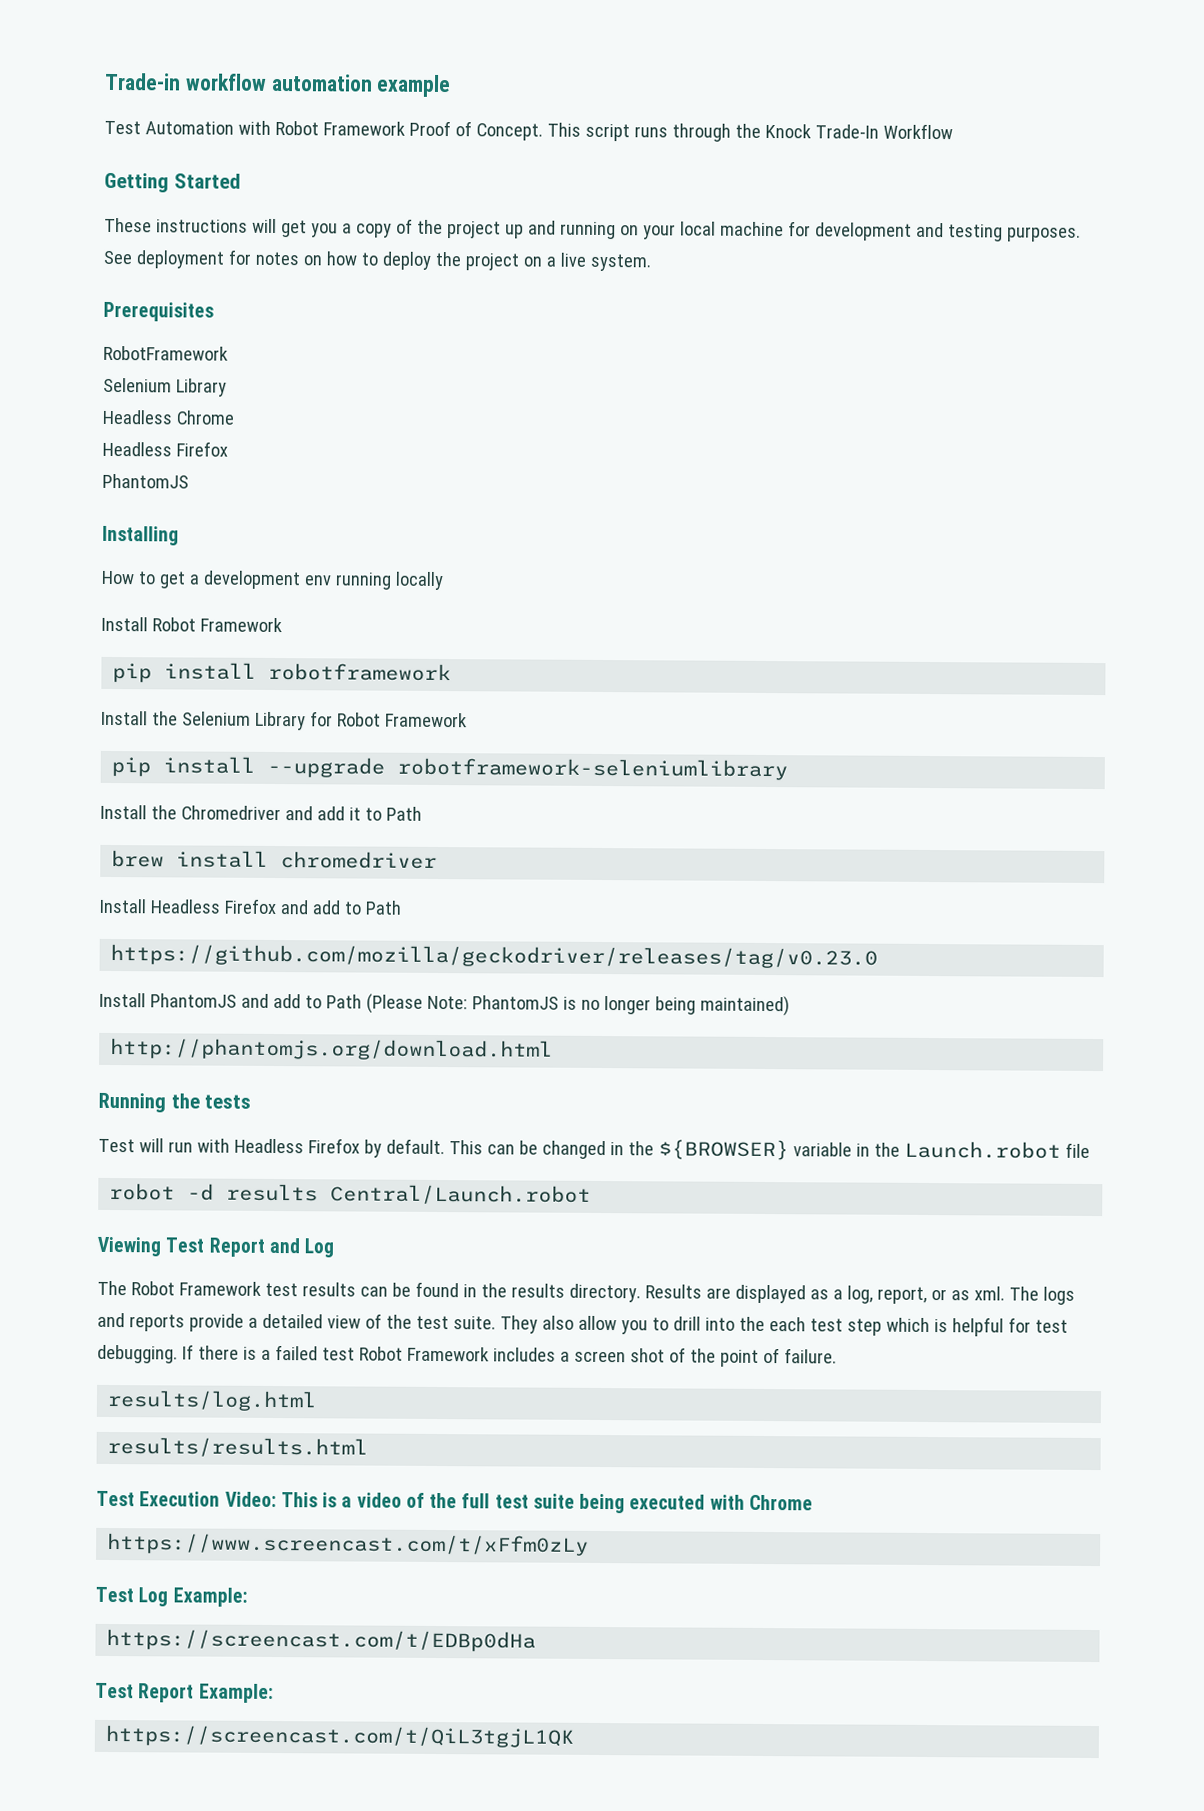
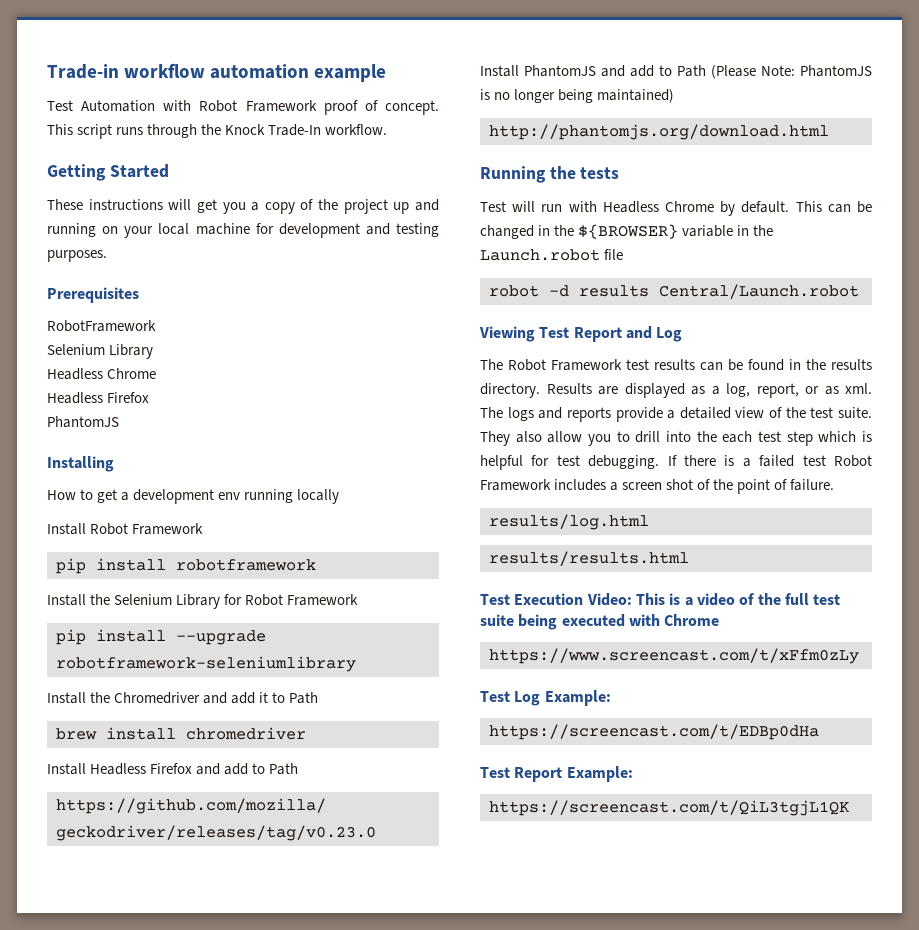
[408,120,543,141] Proof of Concept. -> [323,100,440,115] proof of concept.
[882,123,953,140] Workflow -> [325,124,388,135] workflow.
[103,249,651,272] See deployment for notes on how to deploy the project on a live system. -> (107, 256) none
[307,1138,360,1154] Firefox -> [665,201,714,212] Chrome

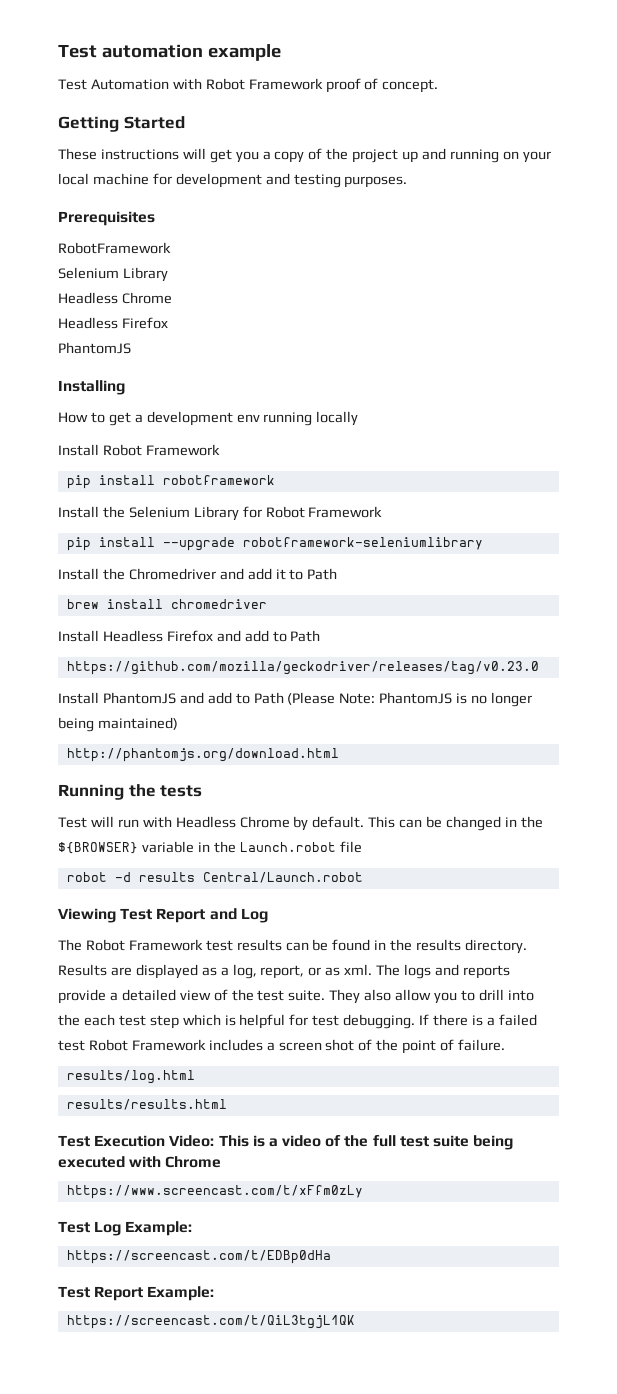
[47,63,206,79] Trade-in workflow -> [58,45,97,58] Test
[47,124,388,139] This script runs through the Knock Trade-In workflow. -> (439, 86) none

